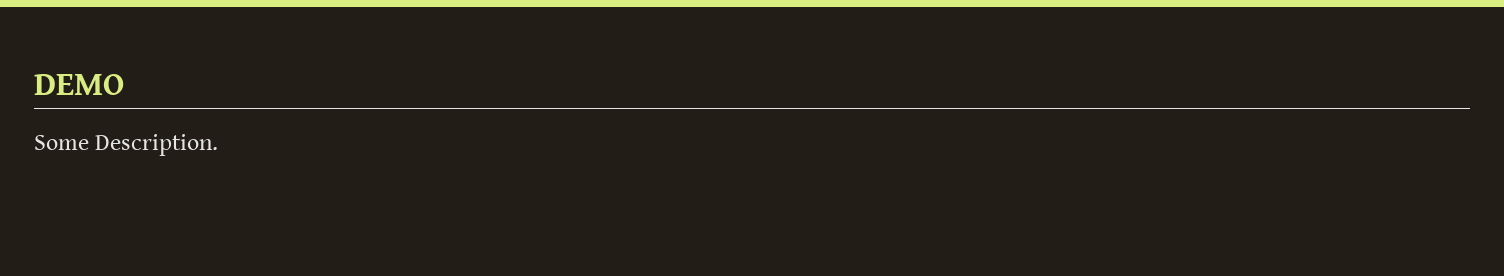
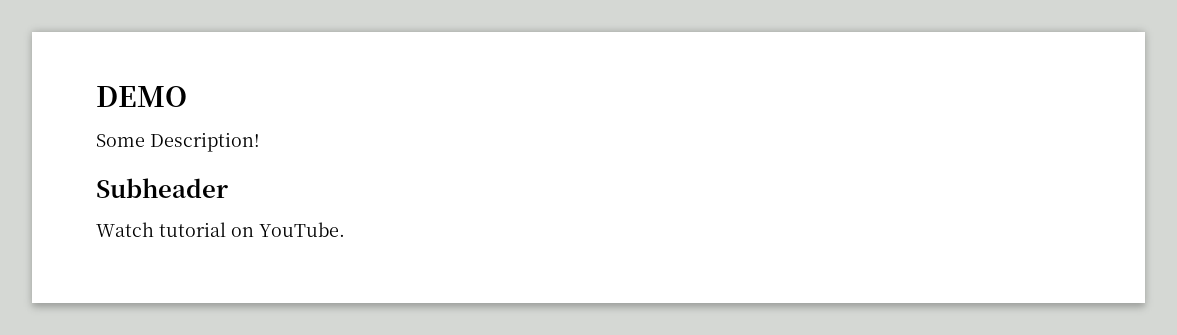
[95,134,219,156] Description. -> [150,132,260,152] [96,178,228,198] [96,222,345,237] Description! // Subheader // Watch tutorial on YouTube.

